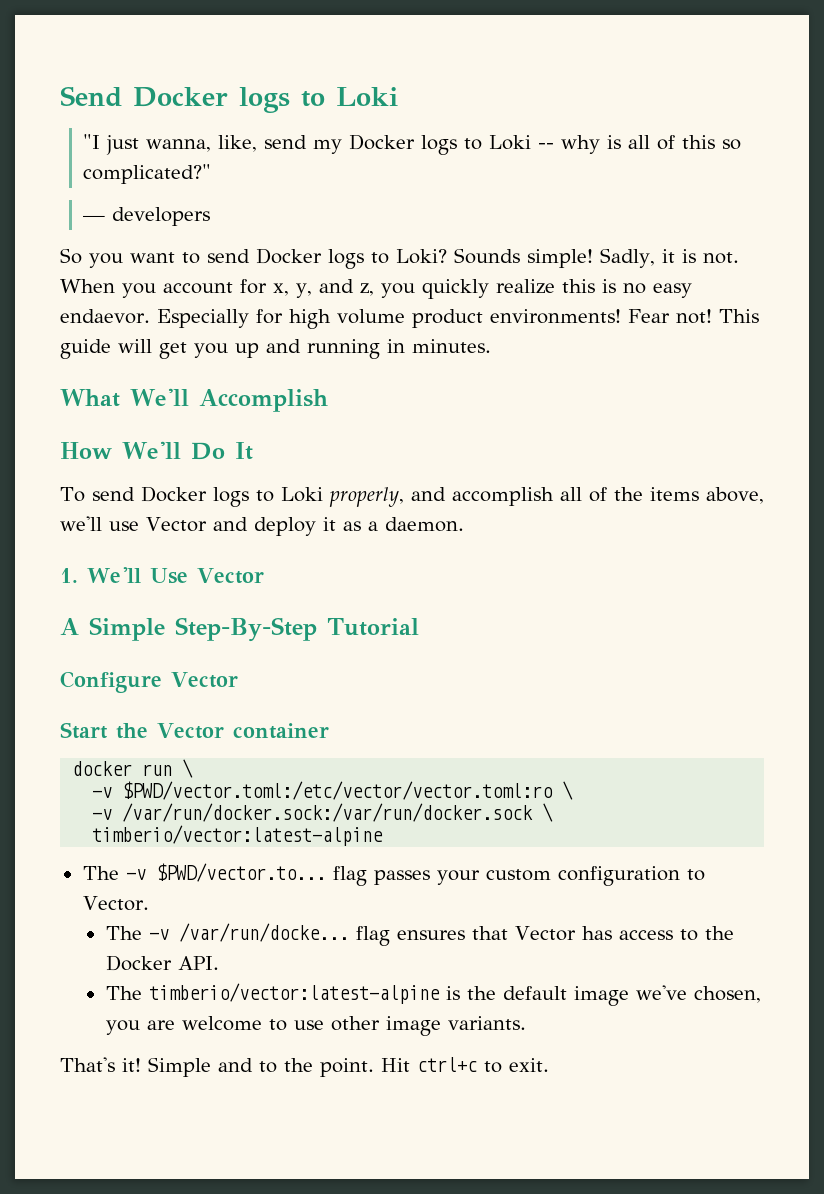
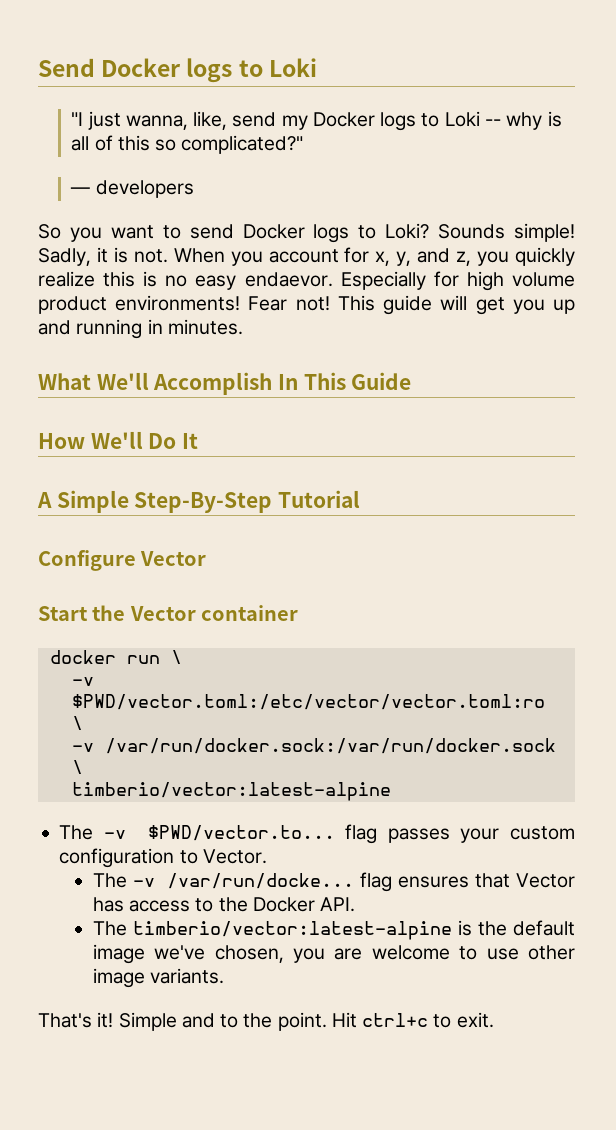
(328, 400) none -> [278,372,412,390] In This Guide
[60,486,764,507] [60,516,464,536] [60,567,264,584] // To send Docker logs to Loki properly, and accomplish all of the items above, we'll use Vector and deploy it as a daemon. // 1. We'll Use Vector -> (199, 441) none

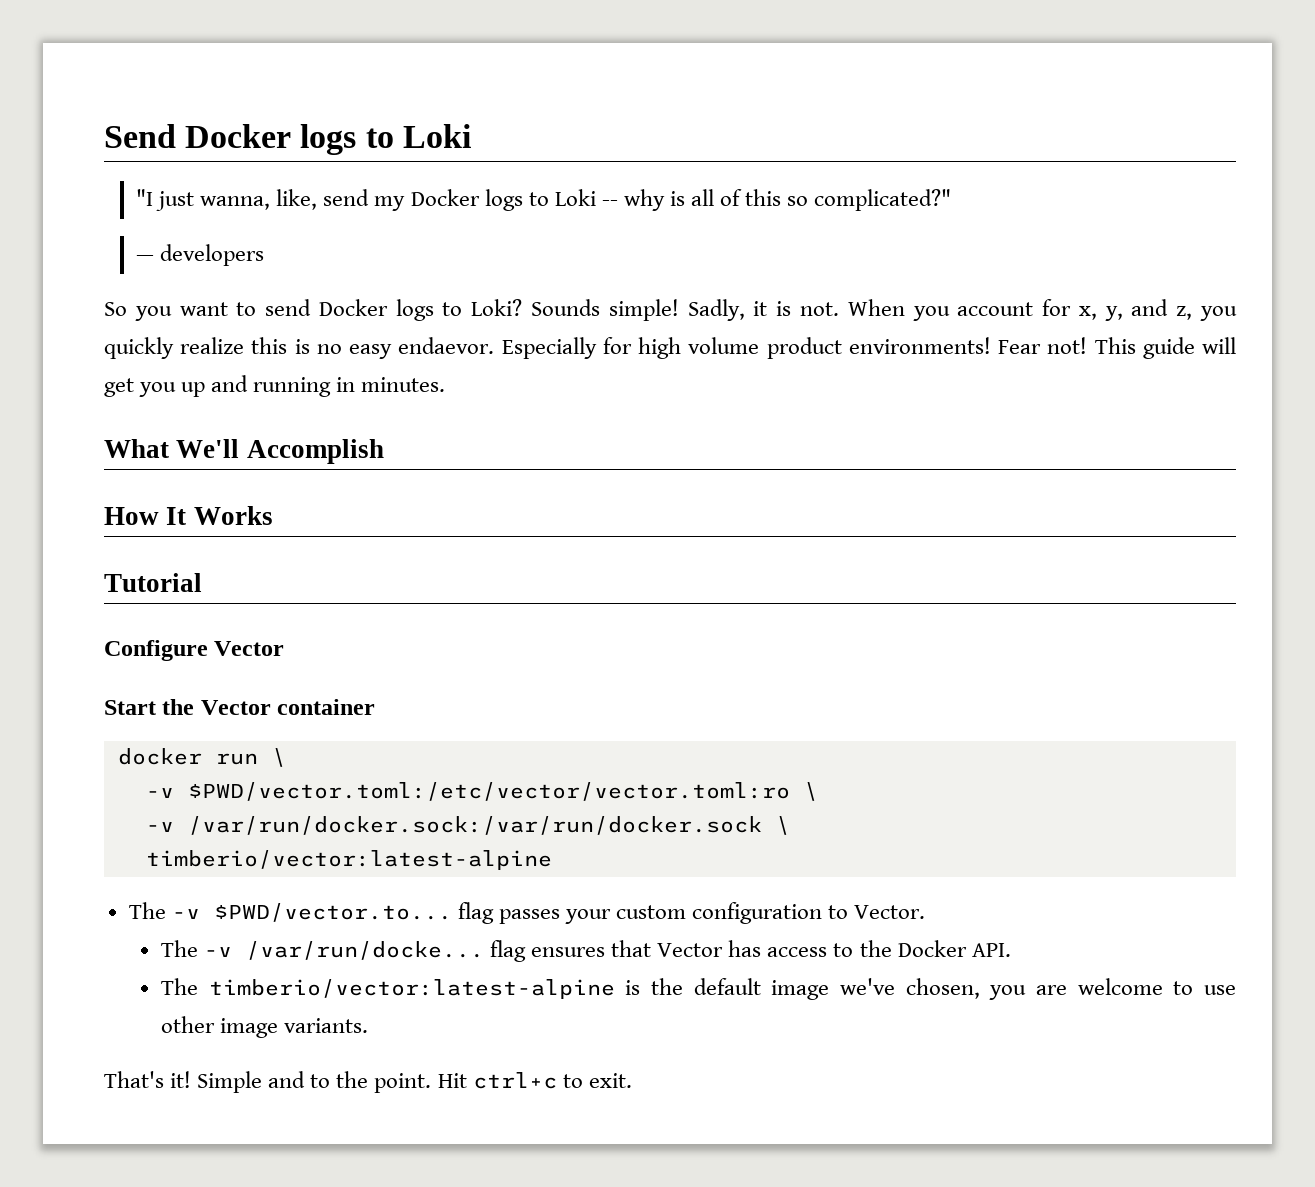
[278,372,412,390] In This Guide -> (384, 451) none
[90,431,177,449] We'll Do -> (159, 516) none
[37,490,273,513] // A Simple Step-By-Step -> [193,506,273,525] Works //

